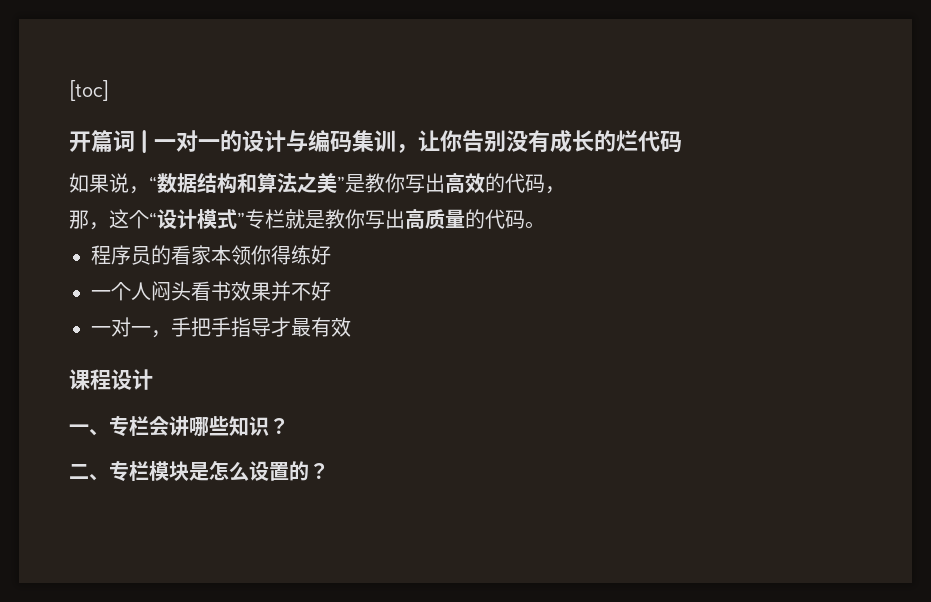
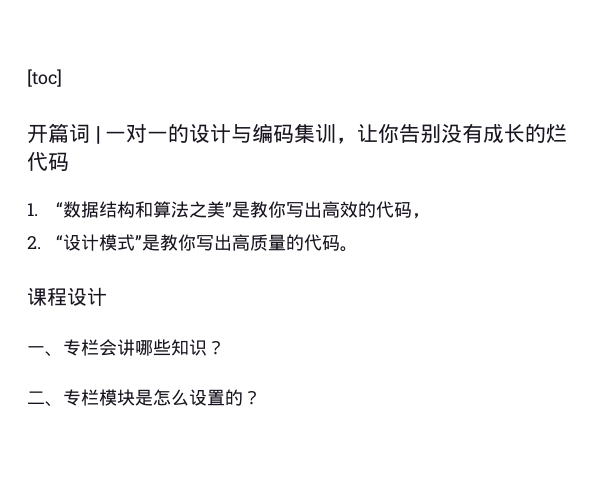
[69,173,149,194] 如果说， -> [27,203,38,216] 1.
[69,209,149,230] 那，这个 -> [27,236,41,249] 2.
[245,209,305,229] 专栏就 -> (143, 242) none
[91,245,331,265] [91,281,331,301] [91,317,351,338] // 程序员的看家本领你得练好 // 一个人闷头看书效果并不好 // 一对一，手把手指导才最有效 -> (359, 249) none

